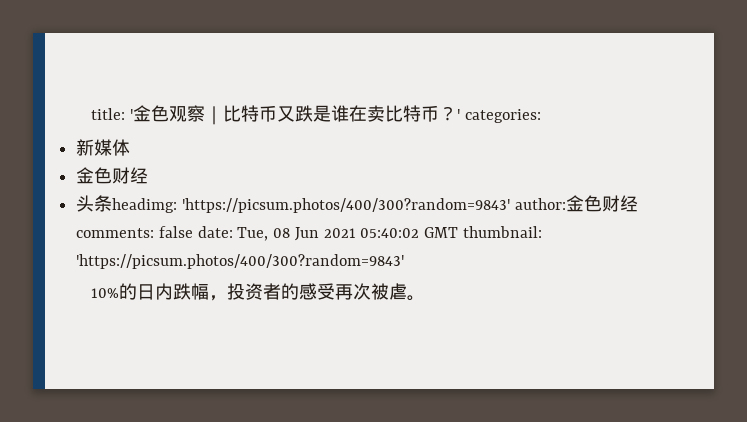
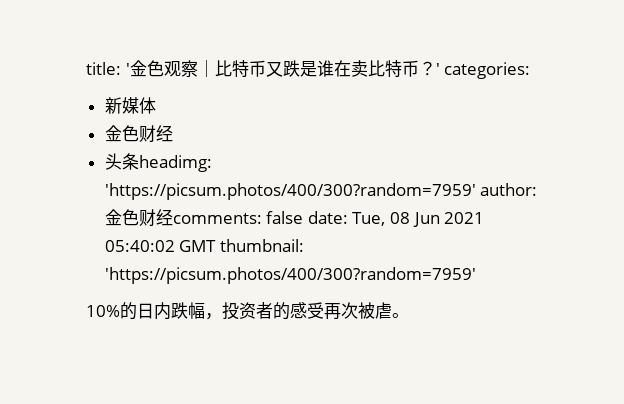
[181,198,510,213] 'https://picsum.photos/400/300?random=9843' -> [104,183,476,200] 'https://picsum.photos/400/300?random=7959'
[76,254,405,269] 'https://picsum.photos/400/300?random=9843' -> [104,267,476,284] 'https://picsum.photos/400/300?random=7959'

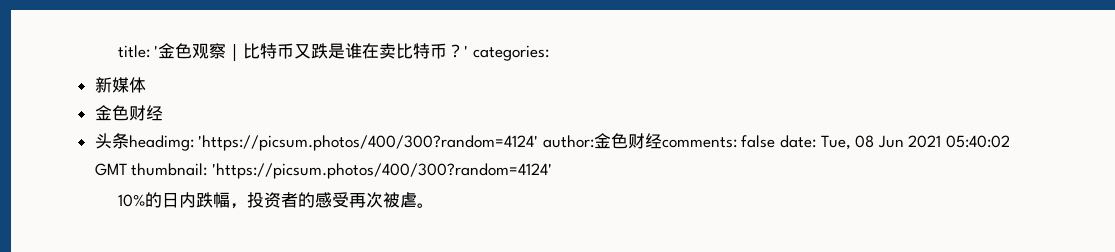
[104,183,476,200] 'https://picsum.photos/400/300?random=7959' -> [198,135,539,151] 'https://picsum.photos/400/300?random=4124'
[104,267,476,284] 'https://picsum.photos/400/300?random=7959' -> [211,163,552,179] 'https://picsum.photos/400/300?random=4124'

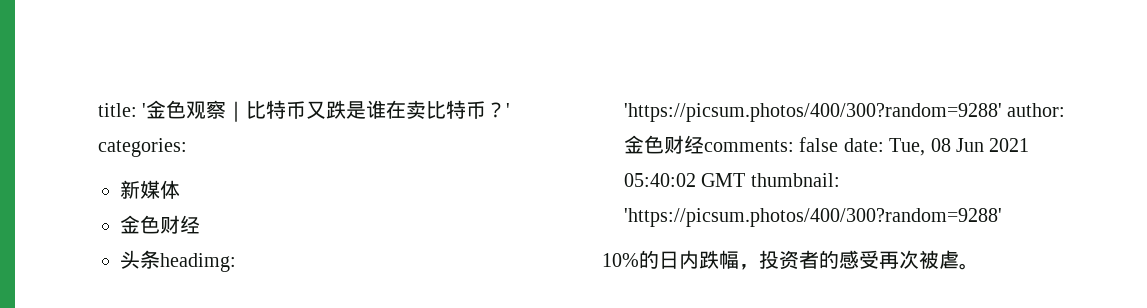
[198,135,539,151] 'https://picsum.photos/400/300?random=4124' -> [624,103,1002,122] 'https://picsum.photos/400/300?random=9288'
[211,163,552,179] 'https://picsum.photos/400/300?random=4124' -> [624,208,1002,227] 'https://picsum.photos/400/300?random=9288'

